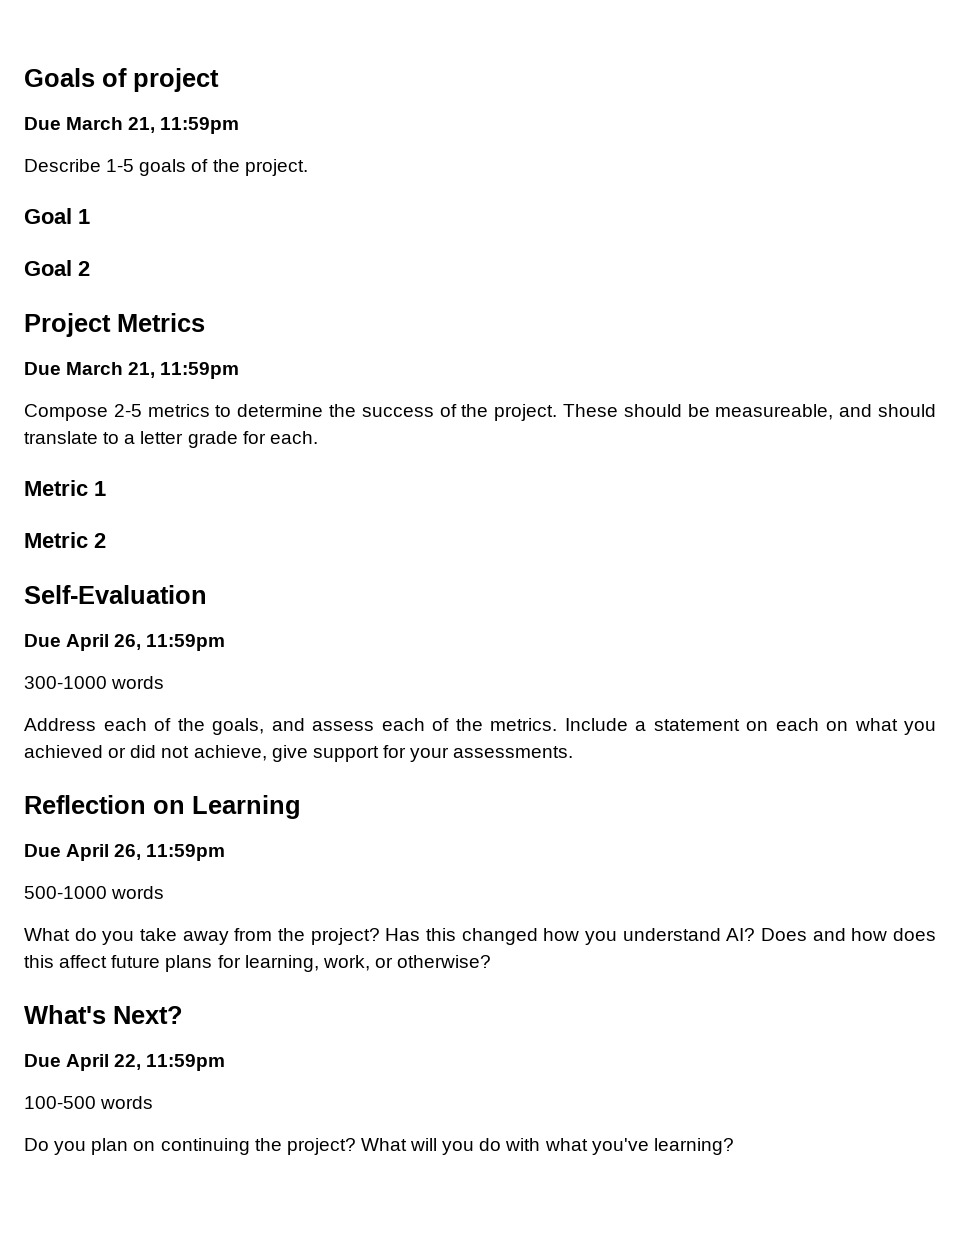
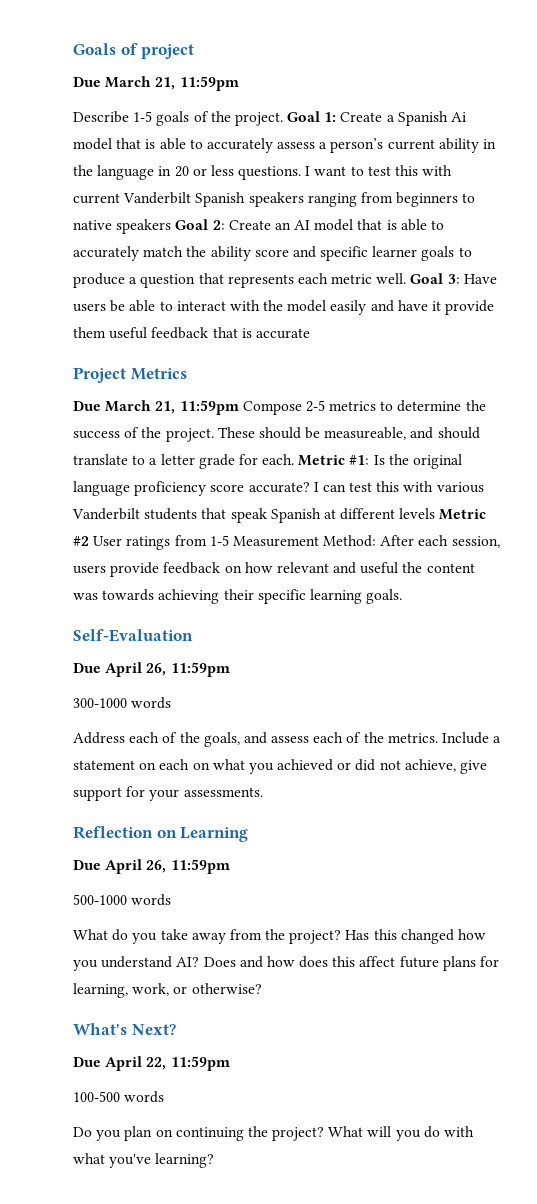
[24,208,90,224] [24,260,90,276] // Goal 1 // Goal 2 -> [287,111,467,126] [73,138,497,153] [73,165,453,180] [73,192,476,207] [73,219,445,234] [73,246,472,261] [73,273,497,288] [73,300,495,315] [73,327,310,339] Goal 1: Create a Spanish Ai model that is able to accurately assess a person’s current ability in the language in 20 or less questions. I want to test this with current Vanderbilt Spanish speakers ranging from beginners to native speakers Goal 2: Create an AI model that is able to accurately match the ability score and specific learner goals to produce a question that represents each metric well. Goal 3: Have users be able to interact with the model easily and have it provide them useful feedback that is accurate
(240, 370) // -> (239, 407) none
[24,480,106,496] [24,532,106,548] // Metric 1 // Metric 2 -> [298,454,463,469] [73,481,484,496] [72,508,487,523] [73,535,500,550] [73,562,475,577] [73,589,403,604] Metric #1: Is the original language proficiency score accurate? I can test this with various Vanderbilt students that speak Spanish at different levels Metric #2 User ratings from 1-5 Measurement Method: After each session, users provide feedback on how relevant and useful the content was towards achieving their specific learning goals.

